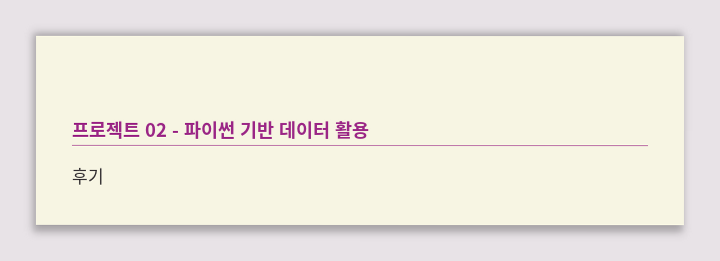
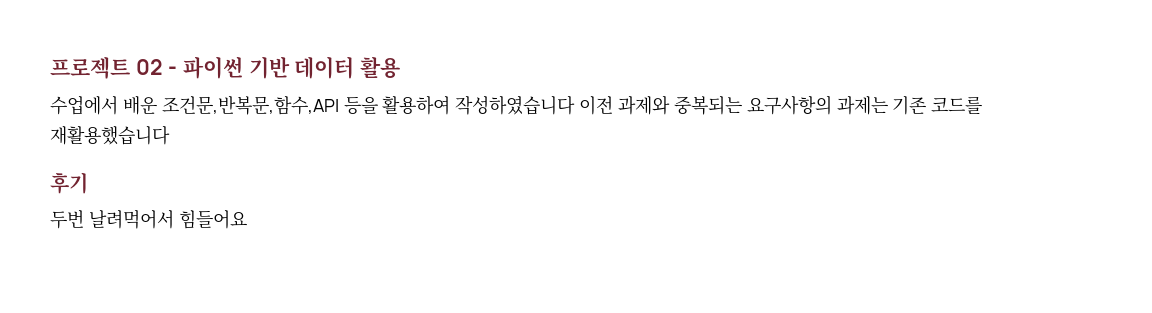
[71,167,104,185] 후기 -> [50,95,983,115] [50,125,170,145] [50,172,88,194] [50,209,247,229] 수업에서 배운 조건문,반복문,함수,API 등을 활용하여 작성하였습니다 이전 과제와 중복되는 요구사항의 과제는 기존 코드를 재활용했습니다 // 후기 // 두번 날려먹어서 힘들어요

